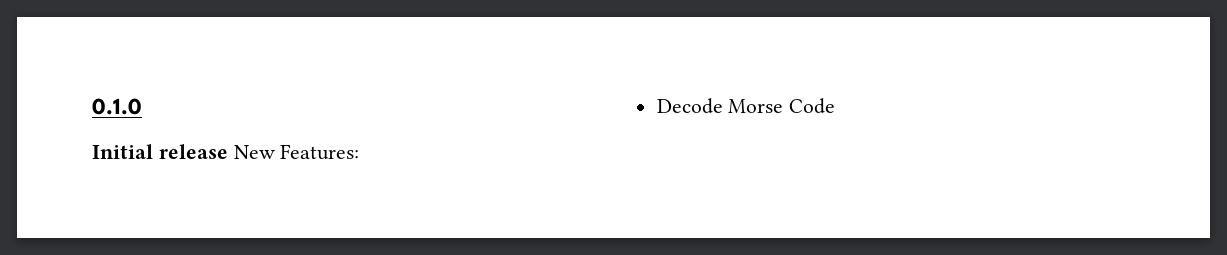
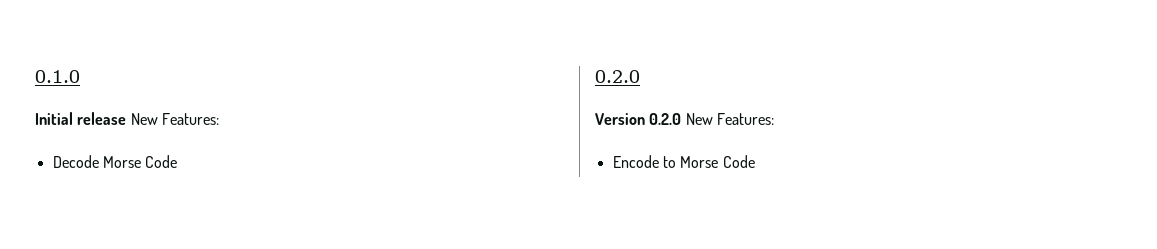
(836, 106) none -> [595,70,640,83] [595,113,774,125] [612,155,755,168] // 0.2.0 // Version 0.2.0 New Features: // Encode to Morse Code

